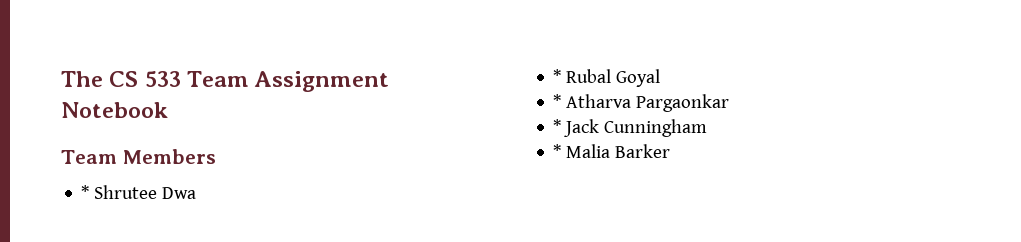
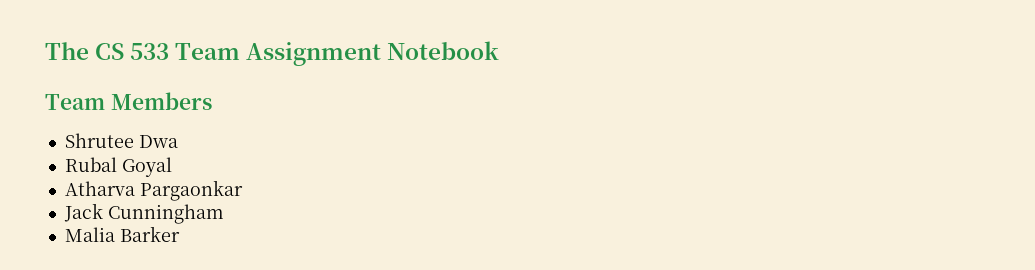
[81,185,90,199] * -> (212, 101) none
[553,69,562,83] * -> (178, 141) none
[553,94,562,108] * -> (172, 167) none
[553,119,562,133] * -> (243, 190) none
[553,144,562,158] * -> (224, 214) none

